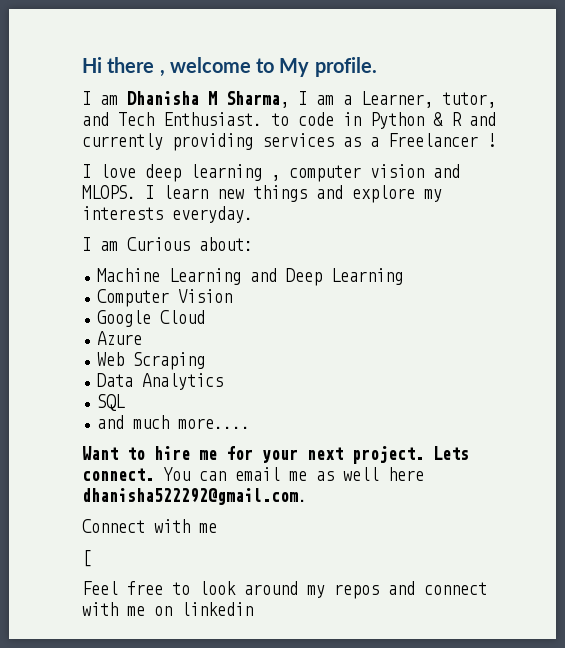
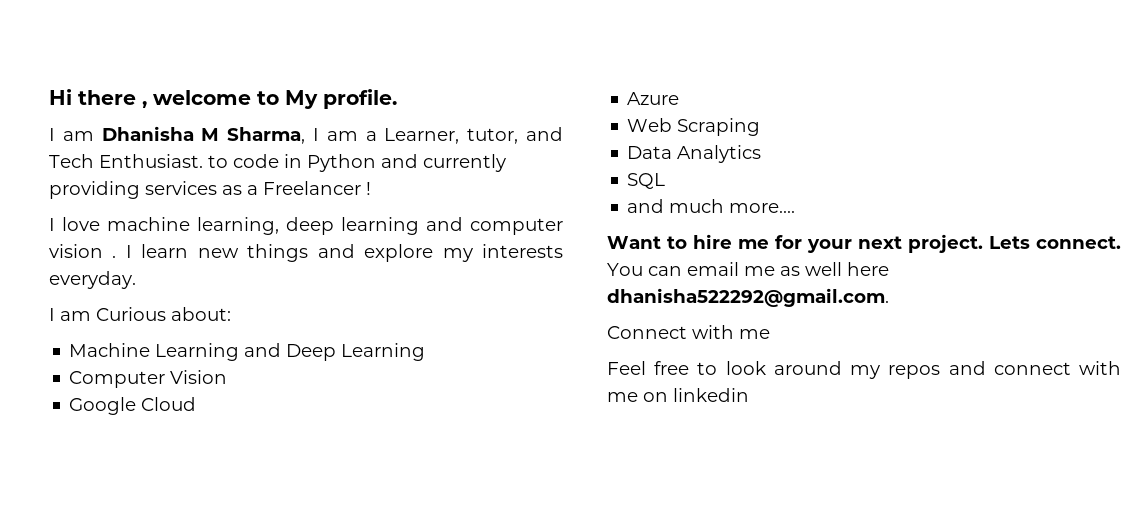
[433,112,462,126] & R -> (376, 163) none
(136, 171) none -> [107,217,279,235] machine learning,
[271,175,280,181] , -> [426,217,463,231] and
[433,164,460,178] [82,185,136,199] and MLOPS. -> [112,255,117,258] .
[82,550,91,567] // [ -> (770, 334) none

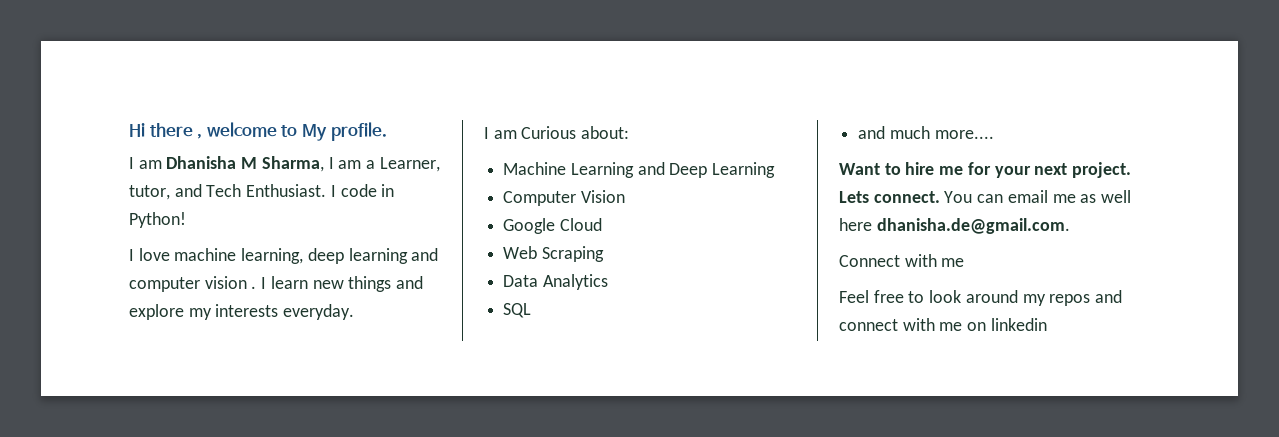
[208,155,228,168] to -> [330,185,336,197] I
[307,154,506,172] [49,181,371,199] Python and currently providing services as a Freelancer ! -> [129,212,186,228] Python!
[627,92,680,105] // Azure -> (602, 224) none
[607,288,889,307] dhanisha522292@gmail.com. -> [876,218,1070,234] dhanisha.de@gmail.com.

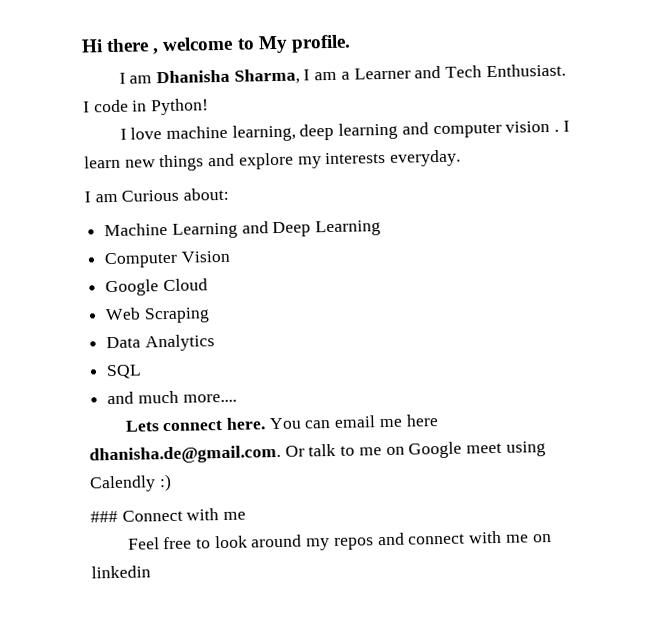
[241,157,258,169] M -> (231, 76) none
[379,157,440,172] [129,185,170,200] Learner, tutor, -> [353,67,411,80] Learner
[839,162,1132,178] [839,191,940,203] Want to hire me for your next project. Lets connect. -> [124,417,267,432] Lets connect here.
[1080,190,1132,203] as well -> (403, 423) none
(1070, 226) // -> [284,441,546,459] [89,473,172,493] [90,510,118,523] Or talk to me on Google meet using Calendly :) // ###

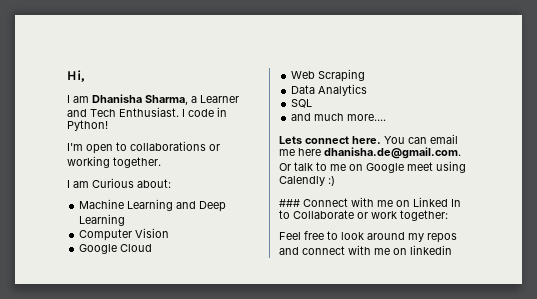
[81,34,351,55] Hi there , welcome to My profile. -> [67,70,85,82] Hi,
[303,69,338,81] I am -> (188, 100) none
[119,120,570,142] [84,149,462,172] I love machine learning, deep learning and computer vision . I learn new things and explore my interests everyday. -> [67,141,220,154] [67,156,161,168] I'm open to collaborations or working together.
(247, 516) none -> [396,197,461,207] [279,210,448,221] on Linked In to Collaborate or work together:

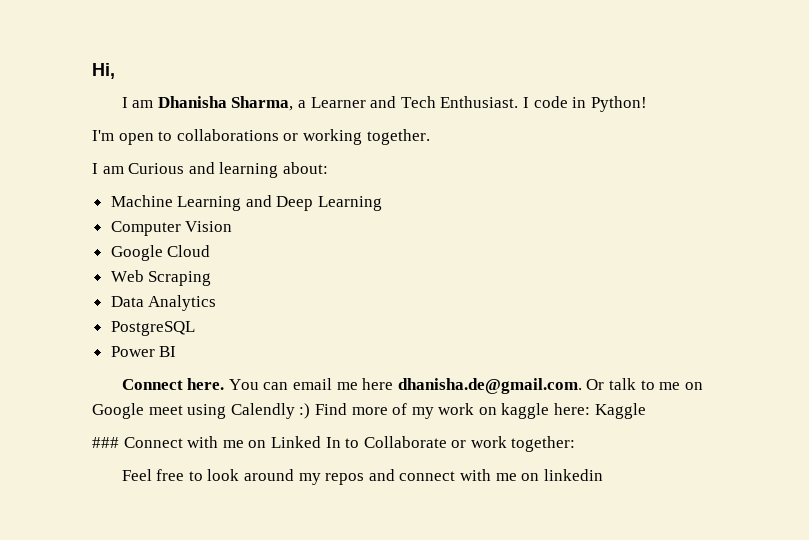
(134, 183) none -> [188,162,279,178] and learning
[291,99,313,108] [291,113,387,121] [279,136,349,144] SQL // and much more.... // Lets connect -> [110,321,195,336] [110,346,177,357] [121,379,183,390] PostgreSQL // Power BI // Connect
(335, 181) none -> [314,403,646,419] Find more of my work on kaggle here: Kaggle

